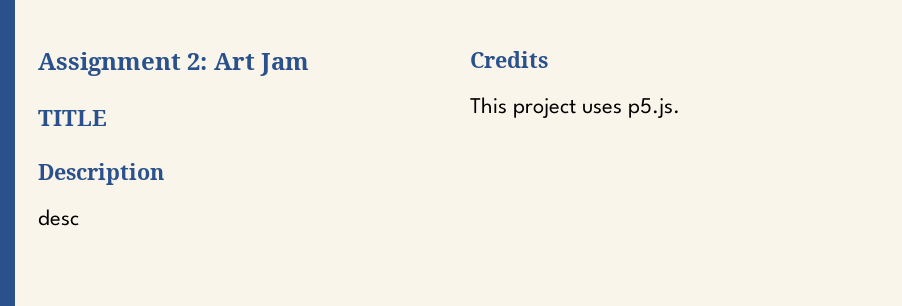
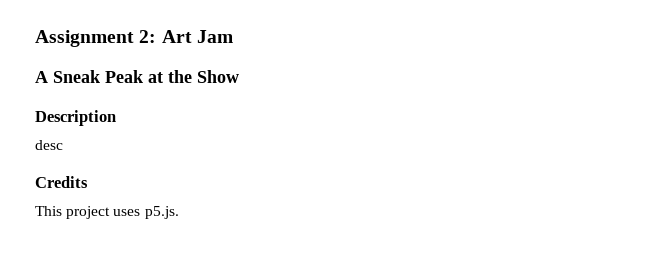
[38,110,107,126] TITLE -> [35,70,239,83] A Sneak Peak at the Show

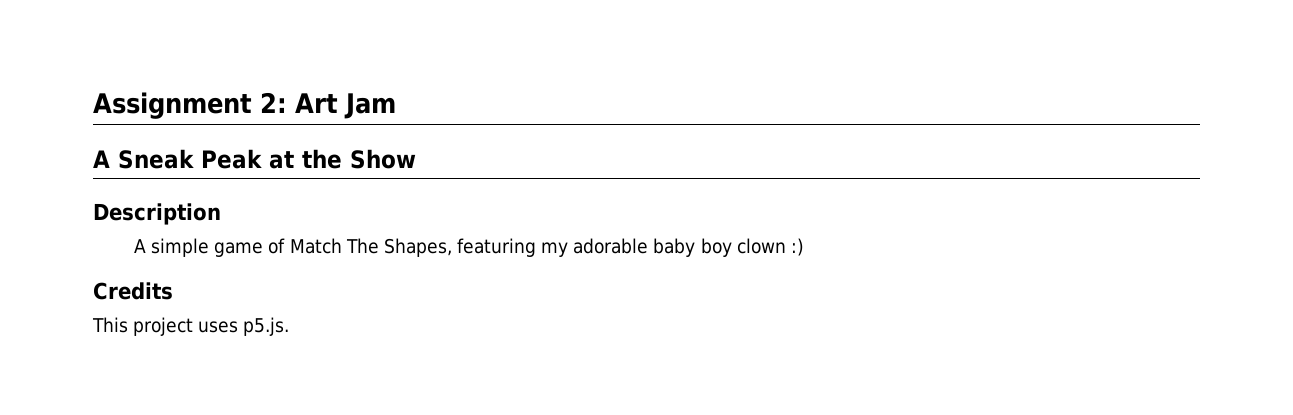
[35,140,63,150] desc -> [134,238,804,257] A simple game of Match The Shapes, featuring my adorable baby boy clown :)

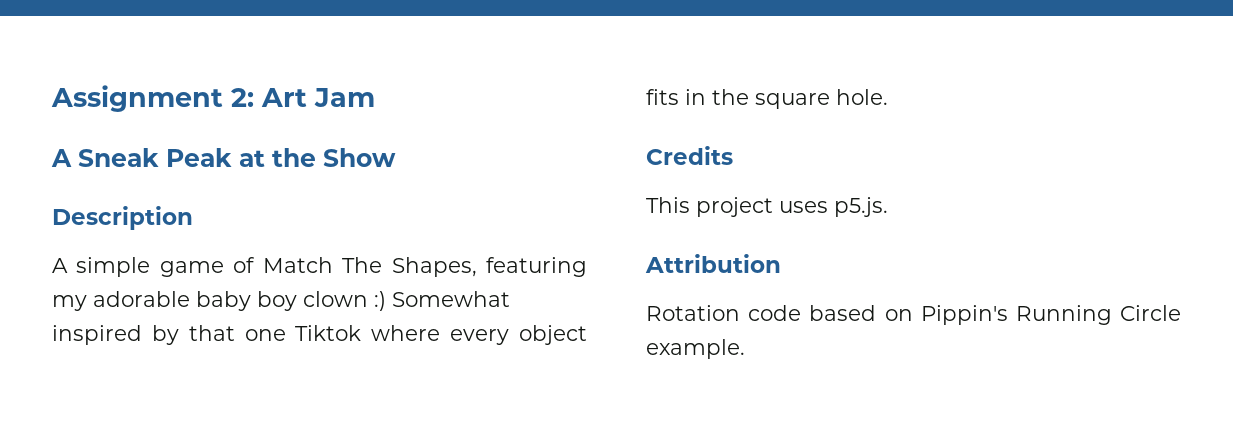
(804, 247) none -> [392,291,510,307] [52,325,587,345] [646,89,888,109] Somewhat inspired by that one Tiktok where every object fits in the square hole.
(290, 326) none -> [645,254,781,273] [646,305,1181,325] [646,339,745,359] // Attribution // Rotation code based on Pippin's Running Circle example.

